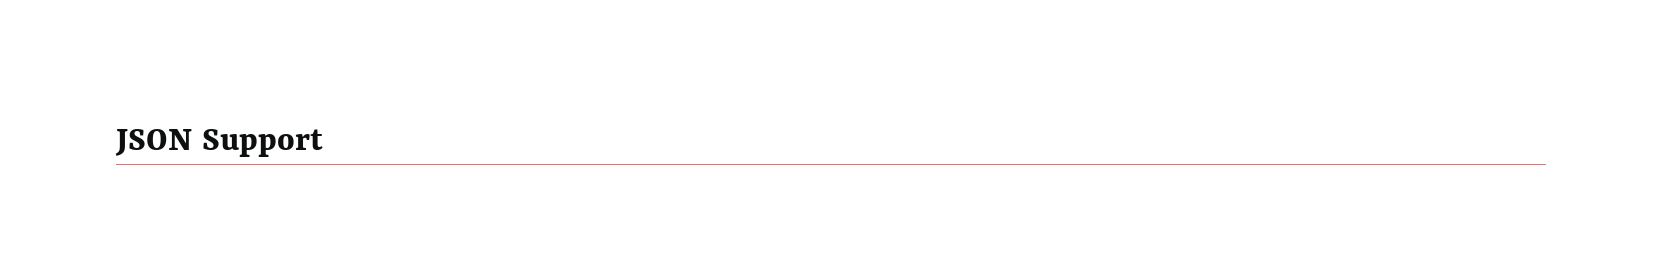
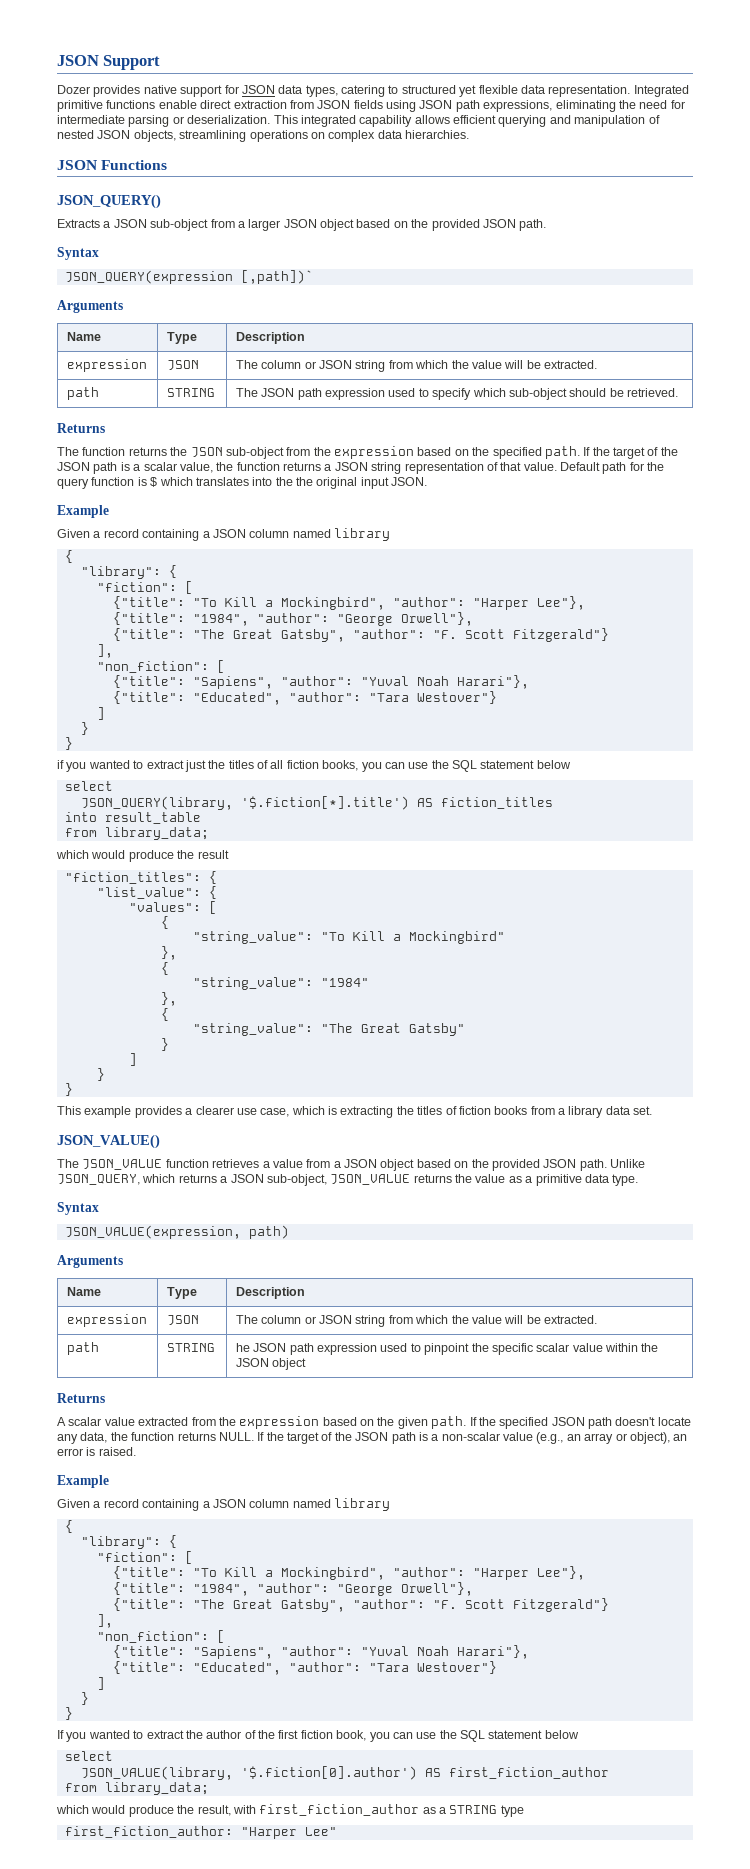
(323, 143) none -> [57,85,689,97] [57,100,685,112] [57,115,660,127] [57,130,469,142] [57,160,168,170] [57,194,161,209] [57,219,547,231] [57,247,99,260] [64,270,313,284] [57,300,123,313] [66,332,101,341] [166,332,197,344] [235,332,305,344] [66,359,147,372] [166,360,199,370] [235,360,598,372] [66,387,99,400] [166,388,215,397] [235,388,679,400] [57,423,105,433] [57,446,678,459] [57,462,665,474] [57,477,428,489] [57,505,109,518] [57,528,390,541] [64,550,73,563] [80,565,177,579] [96,581,193,594] [112,596,585,610] [112,612,473,626] [112,628,609,642] [96,644,113,658] [96,660,225,673] [112,675,529,689] [112,691,497,705] [96,707,105,720] [80,722,89,735] [64,737,73,750] [57,760,571,772] [64,781,113,791] [80,796,553,810] [64,812,201,824] [64,827,209,840] [56,850,229,862] [64,871,217,884] [96,886,217,899] [128,901,217,914] [160,916,169,929] [192,931,505,944] [160,946,177,960] [160,962,169,975] [192,977,369,990] [160,992,177,1006] [160,1008,169,1021] [192,1023,465,1036] [160,1038,169,1051] [128,1053,137,1066] [96,1068,105,1081] [64,1083,73,1096] [57,1106,653,1118] [57,1134,160,1149] [57,1159,645,1171] [57,1174,639,1186] [57,1202,99,1215] [64,1225,289,1239] [57,1255,123,1268] [66,1287,101,1296] [166,1287,197,1299] [235,1287,305,1299] [66,1314,147,1327] [166,1315,199,1325] [235,1315,598,1327] [66,1342,99,1355] [166,1343,215,1352] [235,1343,659,1355] [235,1358,307,1370] [57,1393,105,1403] [57,1416,691,1429] [57,1432,688,1444] [57,1447,136,1456] [57,1475,109,1488] [57,1498,390,1511] [64,1520,73,1533] [80,1535,177,1549] [96,1551,193,1564] [112,1566,585,1580] [112,1582,473,1596] [112,1598,609,1612] [96,1614,113,1628] [96,1630,225,1643] [112,1645,529,1659] [112,1661,497,1675] [96,1677,105,1690] [80,1692,89,1705] [64,1707,73,1720] [57,1730,579,1742] [64,1751,113,1761] [80,1766,609,1780] [64,1782,209,1795] [56,1804,524,1817] [64,1826,337,1839] // Dozer provides native support for JSON data types, catering to structured yet flexible data representation. Integrated primitive functions enable direct extraction from JSON fields using JSON path expressions, eliminating the need for intermediate parsing or deserialization. This integrated capability allows efficient querying and manipulation of nested JSON objects, streamlining operations on complex data hierarchies. // JSON Functions // JSON_QUERY() // Extracts a JSON sub-object from a larger JSON object based on the provided JSON path. // Syntax // JSON_QUERY(expression [,path])` // Arguments // Name | Type | Description // expression | JSON | The column or JSON string from which the value will be extracted. // path | STRING | The JSON path expression used to specify which sub-object should be retrieved. // Returns // The function returns the JSON sub-object from the expression based on the specified path. If the target of the JSON path is a scalar value, the function returns a JSON string representation of that value. Default path for the query function is $ which translates into the the original input JSON. // Example // Given a record containing a JSON column named library // { // "library": { // "fiction": [ // {"title": "To Kill a Mockingbird", "author": "Harper Lee"}, // {"title": "1984", "author": "George Orwell"}, // {"title": "The Great Gatsby", "author": "F. Scott Fitzgerald"} // ], // "non_fiction": [ // {"title": "Sapiens", "author": "Yuval Noah Harari"}, // {"title": "Educated", "author": "Tara Westover"} // ] // } // } // if you wanted to extract just the titles of all fiction books, you can use the SQL statement below // select // JSON_QUERY(library, '$.fiction[*].title') AS fiction_titles // into result_table // from library_data; // which would produce the result // "fiction_titles": { // "list_value": { // "values": [ // { // "string_value": "To Kill a Mockingbird" // }, // { // "string_value": "1984" // }, // { // "string_value": "The Great Gatsby" // } // ] // } // } // This example provides a clearer use case, which is extracting the titles of fiction books from a library data set. // JSON_VALUE() // The JSON_VALUE function retrieves a value from a JSON object based on the provided JSON path. Unlike JSON_QUERY, which returns a JSON sub-object, JSON_VALUE returns the value as a primitive data type. // Syntax // JSON_VALUE(expression, path) // Arguments // Name | Type | Description // expression | JSON | The column or JSON string from which the value will be extracted. // path | STRING | he JSON path expression used to pinpoint the specific scalar value within the JSON object // Returns // A scalar value extracted from the expression based on the given path. If the specified JSON path doesn't locate any data, the function returns NULL. If the target of the JSON path is a non-scalar value (e.g., an array or object), an error is raised. // Example // Given a record containing a JSON column named library // { // "library": { // "fiction": [ // {"title": "To Kill a Mockingbird", "author": "Harper Lee"}, // {"title": "1984", "author": "George Orwell"}, // {"title": "The Great Gatsby", "author": "F. Scott Fitzgerald"} // ], // "non_fiction": [ // {"title": "Sapiens", "author": "Yuval Noah Harari"}, // {"title": "Educated", "author": "Tara Westover"} // ] // } // } // If you wanted to extract the author of the first fiction book, you can use the SQL statement below // select // JSON_VALUE(library, '$.fiction[0].author') AS first_fiction_author // from library_data; // which would produce the result, with first_fiction_author as a STRING type // first_fiction_author: "Harper Lee"

